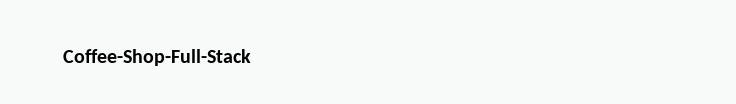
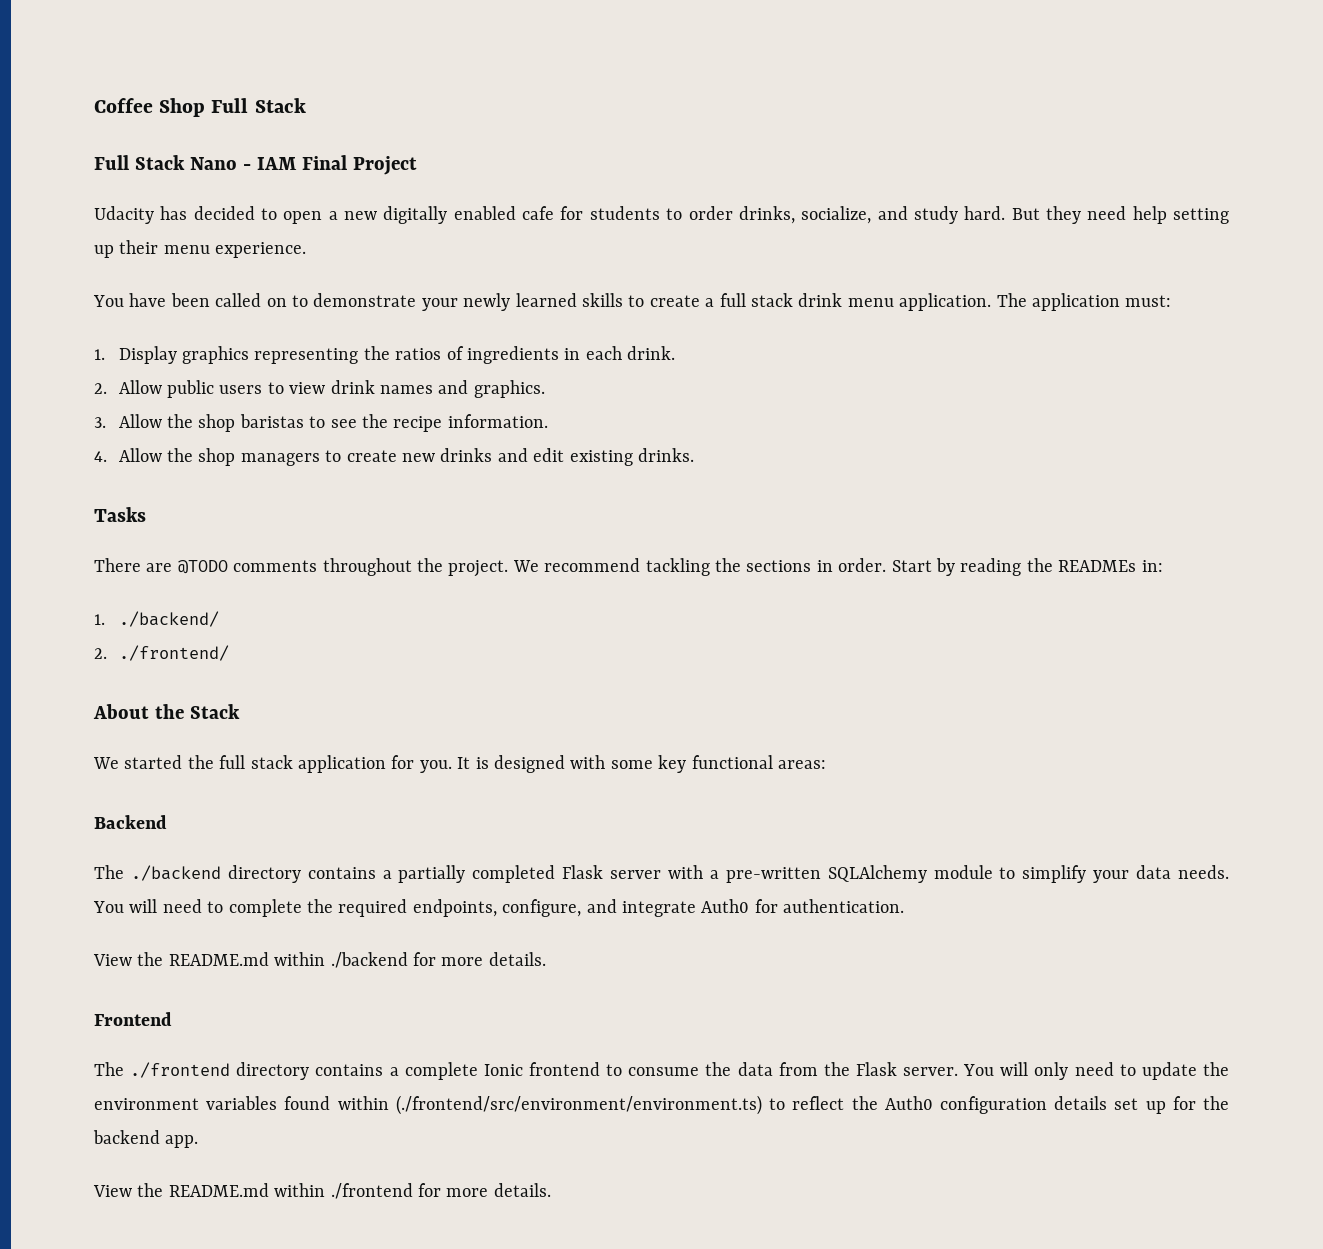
[63,49,251,66] Coffee-Shop-Full-Stack -> [94,98,306,117] [94,155,417,175] [94,206,1229,224] [94,240,307,258] [93,293,1172,311] [94,346,676,364] [94,380,545,398] [94,414,548,432] [94,448,695,466] [94,507,146,522] [94,558,1163,577] [94,611,219,627] [94,645,229,661] [93,704,240,719] [93,755,826,773] [94,815,167,829] [94,865,1230,883] [93,899,905,917] [93,952,546,968] [94,1012,172,1026] [94,1062,1229,1080] [94,1095,1229,1115] [93,1130,199,1148] [93,1183,551,1199] Coffee Shop Full Stack // Full Stack Nano - IAM Final Project // Udacity has decided to open a new digitally enabled cafe for students to order drinks, socialize, and study hard. But they need help setting up their menu experience. // You have been called on to demonstrate your newly learned skills to create a full stack drink menu application. The application must: // 1. Display graphics representing the ratios of ingredients in each drink. // 2. Allow public users to view drink names and graphics. // 3. Allow the shop baristas to see the recipe information. // 4. Allow the shop managers to create new drinks and edit existing drinks. // Tasks // There are @TODO comments throughout the project. We recommend tackling the sections in order. Start by reading the READMEs in: // 1. ./backend/ // 2. ./frontend/ // About the Stack // We started the full stack application for you. It is designed with some key functional areas: // Backend // The ./backend directory contains a partially completed Flask server with a pre-written SQLAlchemy module to simplify your data needs. You will need to complete the required endpoints, configure, and integrate Auth0 for authentication. // View the README.md within ./backend for more details. // Frontend // The ./frontend directory contains a complete Ionic frontend to consume the data from the Flask server. You will only need to update the environment variables found within (./frontend/src/environment/environment.ts) to reflect the Auth0 configuration details set up for the backend app. // View the README.md within ./frontend for more details.

